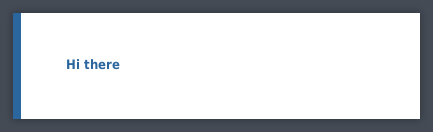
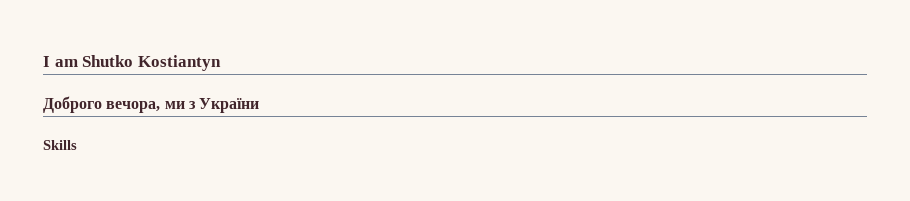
[66,59,120,70] Hi there -> [43,55,221,71] [43,96,260,113] [43,140,77,150] I am Shutko Kostiantyn // Доброго вечора, ми з України // Skills

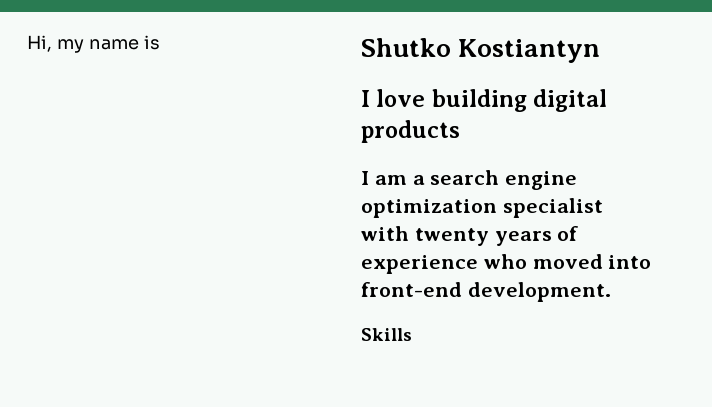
[43,55,221,71] [43,96,260,113] I am Shutko Kostiantyn // Доброго вечора, ми з України -> [27,35,160,53] [361,38,601,63] [361,89,608,112] [361,120,460,143] [361,170,578,190] [361,198,603,218] [361,226,579,246] [361,254,652,274] [361,282,611,302] Hi, my name is // Shutko Kostiantyn // I love building digital products // I am a search engine optimization specialist with twenty years of experience who moved into front-end development.

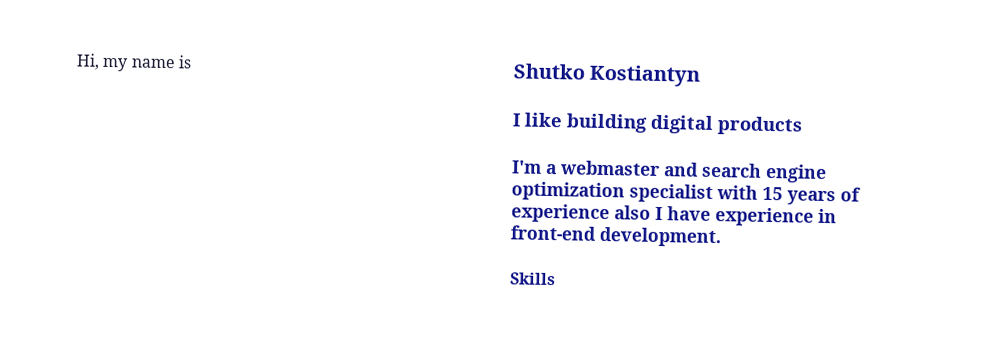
[376,89,426,107] love -> [524,112,563,128] like
[361,171,425,185] I am a -> [511,160,699,177] I'm a webmaster and
[414,228,489,246] twenty -> [762,186,783,201] 15
[483,254,652,269] who moved into -> [614,205,837,227] also I have experience in

